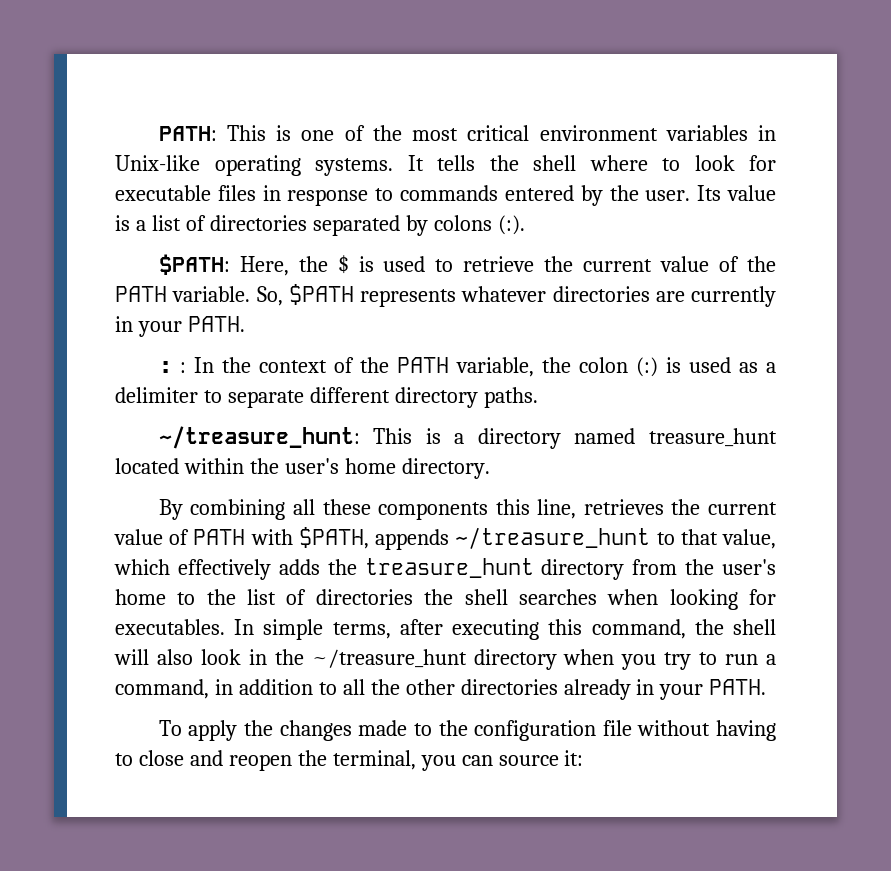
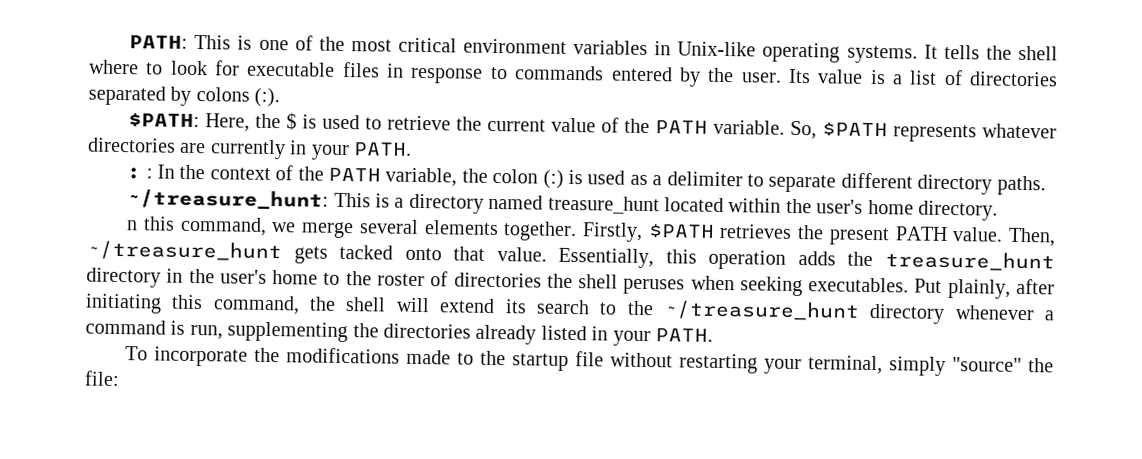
[158,499,777,520] [114,527,776,550] [114,559,271,580] By combining all these components this line, retrieves the current value of PATH with $PATH, appends ~/treasure_hunt to that value, which effectively -> [126,216,1056,247] [86,240,787,270] n this command, we merge several elements together. Firstly, $PATH retrieves the present PATH value. Then, ~/treasure_hunt gets tacked onto that value. Essentially, this operation
[632,559,678,575] from -> [166,268,184,283] in
[247,589,277,605] list -> [376,273,425,287] roster
[518,589,777,610] [115,619,540,640] searches when looking for executables. In simple terms, after executing -> [623,275,1056,299] [85,293,162,314] peruses when seeking executables. Put plainly, after initiating
[156,649,776,670] [115,679,455,699] also look in the ~/treasure_hunt directory when you try to run a command, in addition to all the other -> [439,298,1054,324] [85,319,379,343] extend its search to the ~/treasure_hunt directory whenever a command is run, supplementing the
(631, 689) none -> [540,325,587,341] listed
[188,720,352,741] apply the changes -> [154,346,401,367] incorporate the modifications
[474,720,597,741] configuration -> [512,353,570,371] startup
[716,720,776,741] [115,750,584,771] having to close and reopen the terminal, you can source it: -> [679,353,1054,376] [84,370,120,387] restarting your terminal, simply "source" the file:

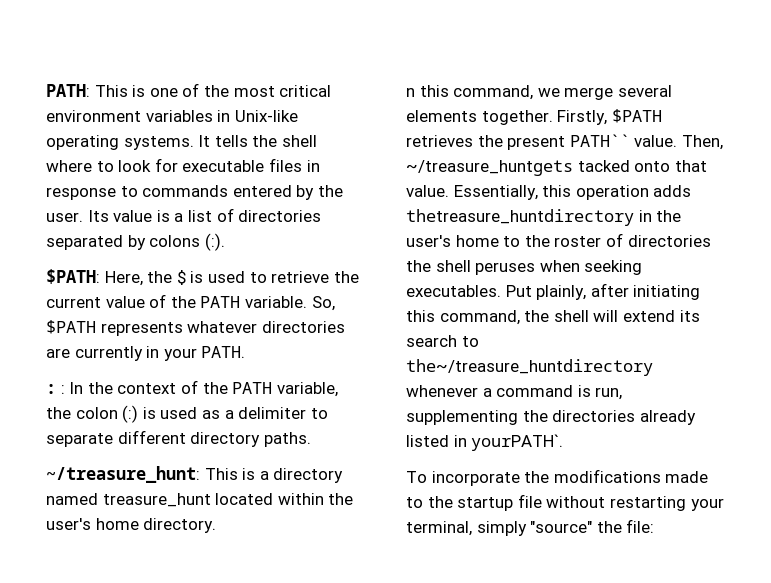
[894,226,948,241] PATH -> [569,134,630,147] PATH``
[86,240,328,264] ~/treasure_hunt gets -> [406,160,573,176] ~/treasure_huntgets
[847,251,1055,272] [86,267,161,288] the treasure_hunt directory -> [406,209,634,226] thetreasure_huntdirectory
[626,300,946,324] the ~/treasure_hunt directory -> [406,359,653,376] the~/treasure_huntdirectory
[612,328,713,347] your PATH. -> [471,434,564,451] yourPATH`.

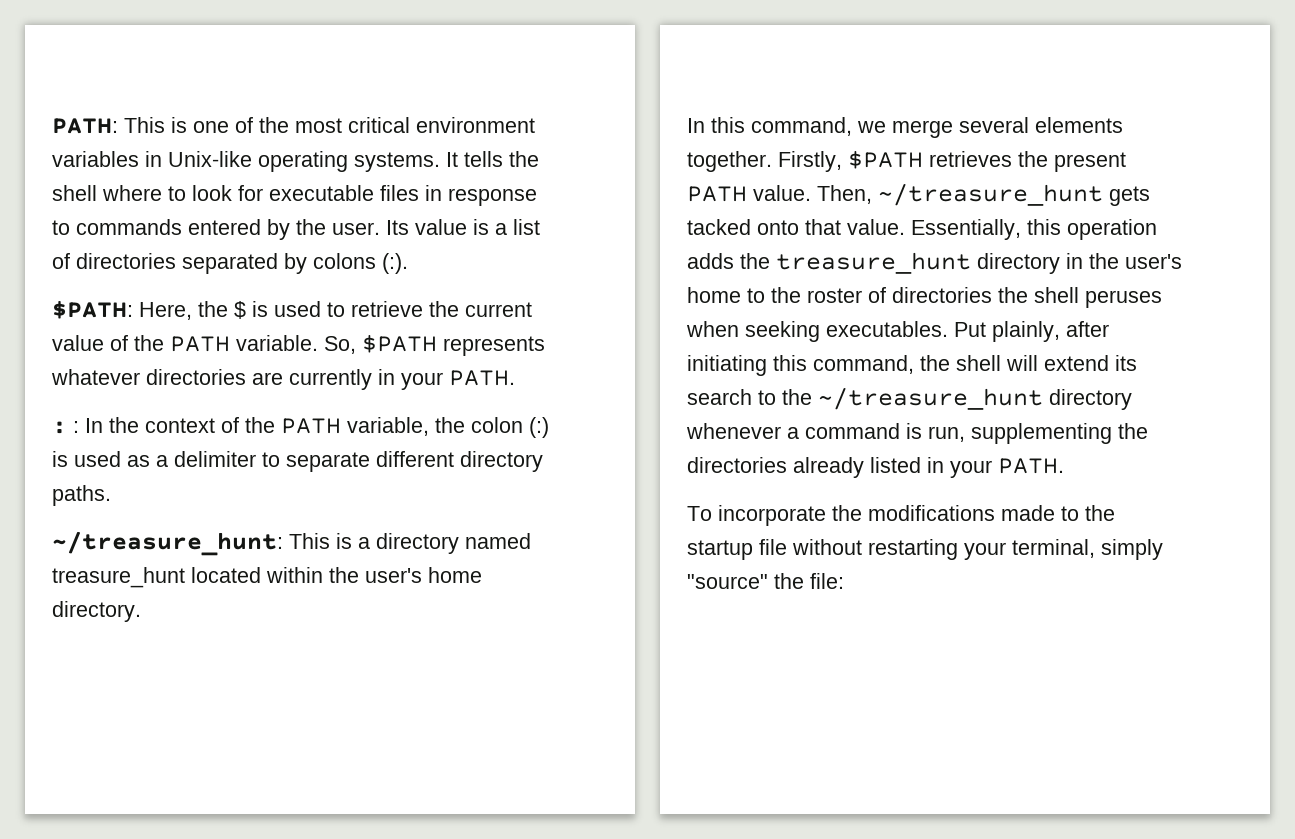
[406,88,415,97] n -> [687,118,705,133] In
[569,134,630,147] PATH`` -> [687,186,747,202] PATH
[406,160,573,176] ~/treasure_huntgets -> [878,183,1150,206] ~/treasure_hunt gets
[406,209,634,226] thetreasure_huntdirectory -> [740,252,1060,274] the treasure_hunt directory
[406,359,653,376] the~/treasure_huntdirectory -> [782,387,1132,410] the ~/treasure_hunt directory
[471,434,564,451] yourPATH`. -> [950,458,1064,478] your PATH.

